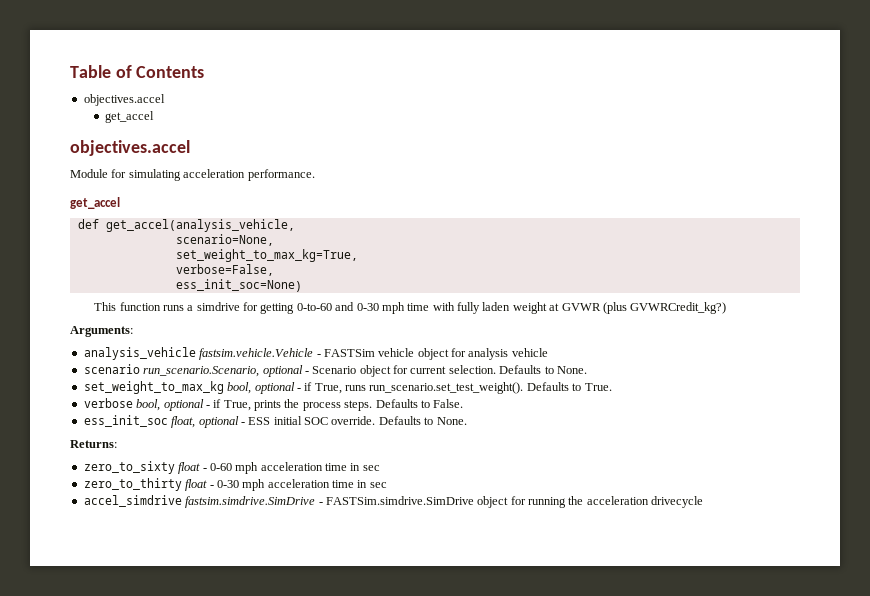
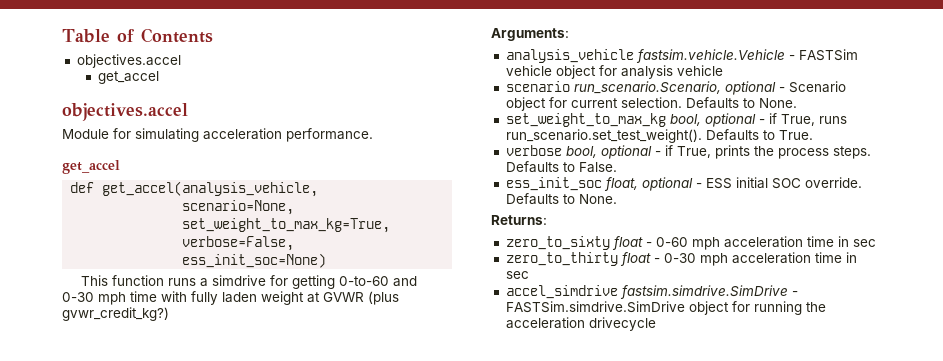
[630,302,727,314] GVWRCredit_kg?) -> [62,307,169,321] gvwr_credit_kg?)

